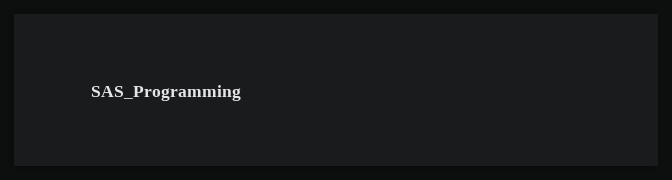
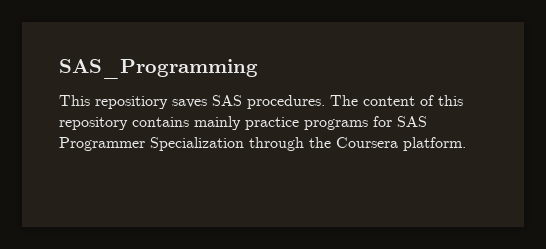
(241, 93) none -> [59,95,463,109] [59,116,427,130] [59,137,466,151] // This repositiory saves SAS procedures. The content of this repository contains mainly practice programs for SAS Programmer Specialization through the Coursera platform.

